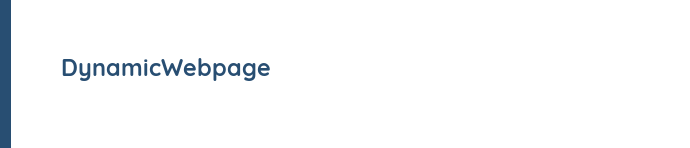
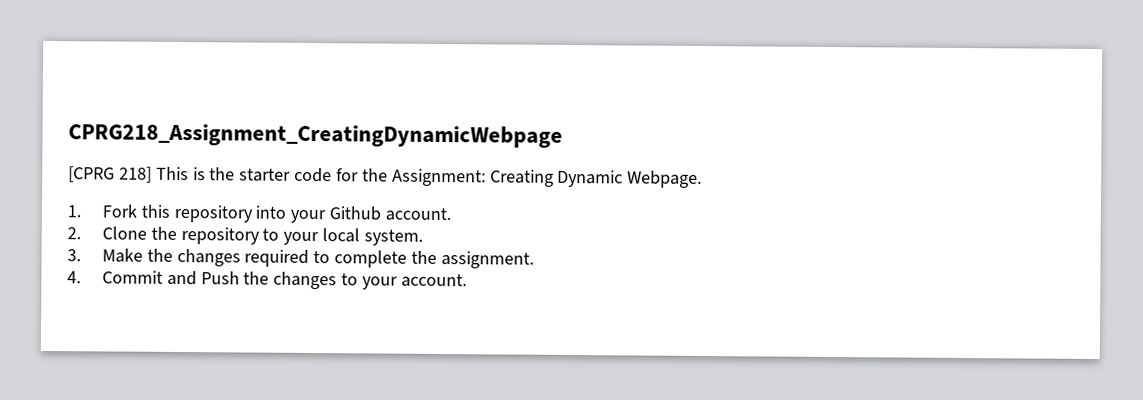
[61,58,271,81] DynamicWebpage -> [68,123,563,148] [68,166,703,189] [67,204,452,224] [67,226,424,246] [67,248,534,269] [67,270,467,290] CPRG218_Assignment_CreatingDynamicWebpage // [CPRG 218] This is the starter code for the Assignment: Creating Dynamic Webpage. // 1. Fork this repository into your Github account. // 2. Clone the repository to your local system. // 3. Make the changes required to complete the assignment. // 4. Commit and Push the changes to your account.

